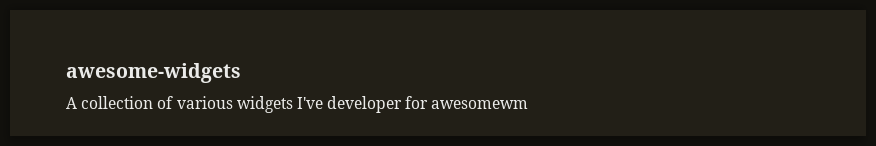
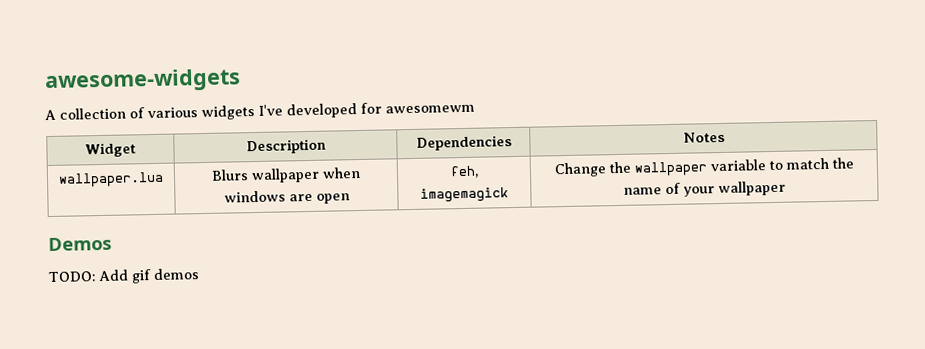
[327,96,403,113] developer -> [286,103,357,119] developed
(529, 104) none -> [85,142,136,158] [245,138,326,155] [415,135,512,151] [682,131,725,143] [58,171,164,188] [211,166,361,184] [223,190,350,204] [449,165,479,179] [420,187,509,203] [553,157,854,178] [623,180,786,197] [48,236,112,252] [48,268,199,284] // Widget | Description | Dependencies | Notes // wallpaper.lua | Blurs wallpaper when windows are open | feh, imagemagick | Change the wallpaper variable to match the name of your wallpaper // Demos // TODO: Add gif demos

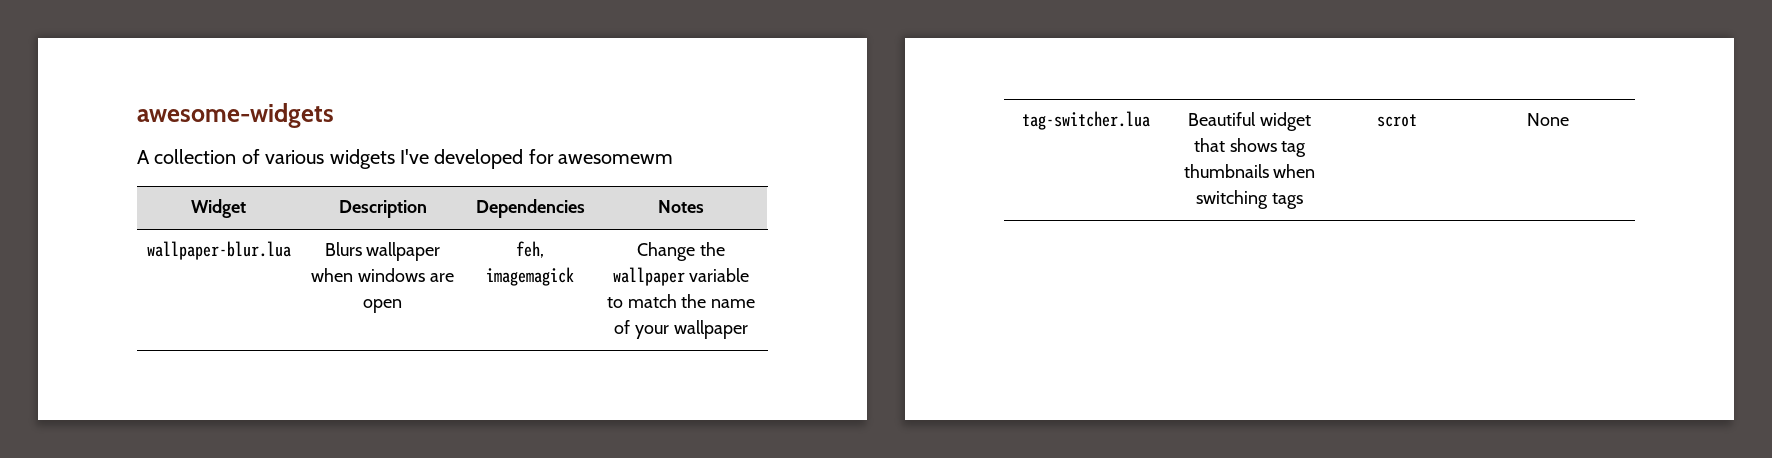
[58,171,164,188] wallpaper.lua -> [146,241,291,260] wallpaper-blur.lua
[48,236,112,252] [48,268,199,284] // Demos // TODO: Add gif demos -> [1021,111,1150,130] [1188,112,1311,131] [1193,138,1307,157] [1183,164,1316,178] [1196,190,1303,209] [1377,114,1417,127] [1527,113,1569,126] // tag-switcher.lua | Beautiful widget that shows tag thumbnails when switching tags | scrot | None

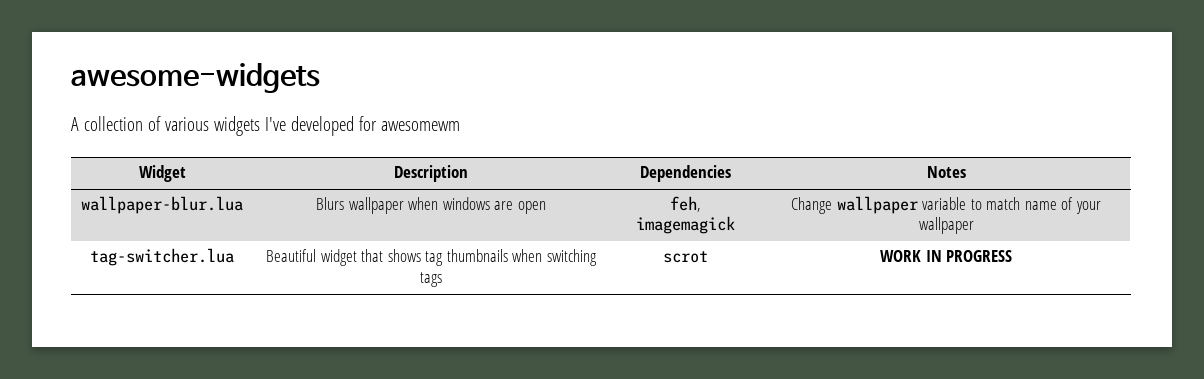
[699,242,725,256] the -> (833, 205) none
[681,294,707,308] the -> (1021, 203) none
[1527,113,1569,126] | None -> [880,250,1012,262] | WORK IN PROGRESS

